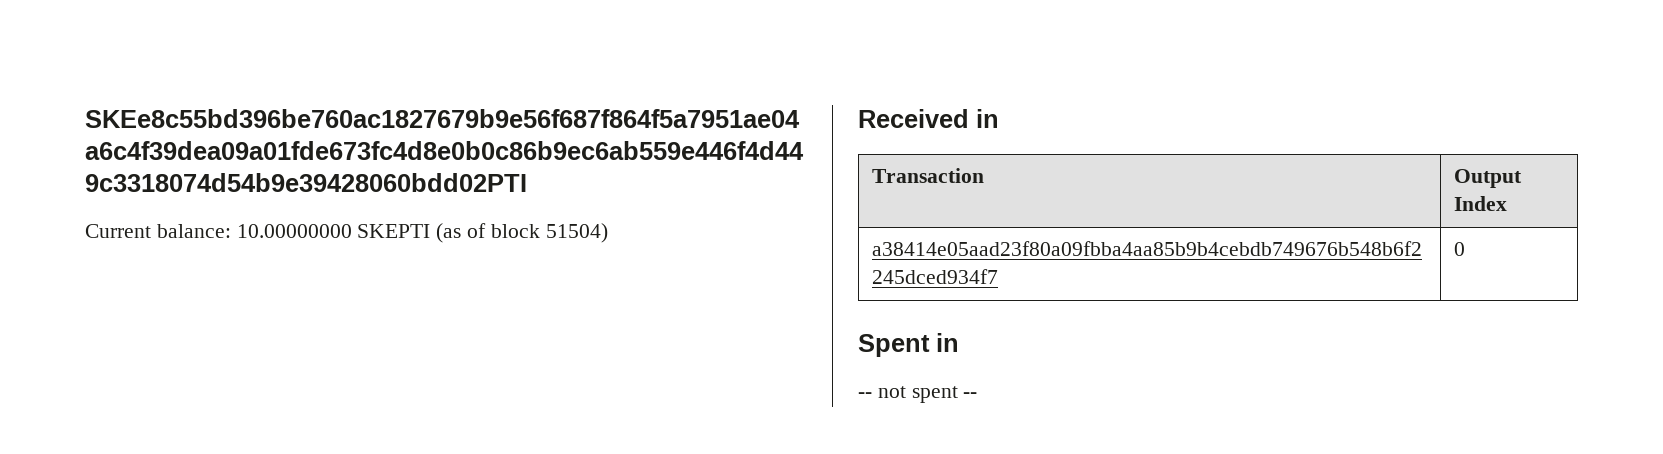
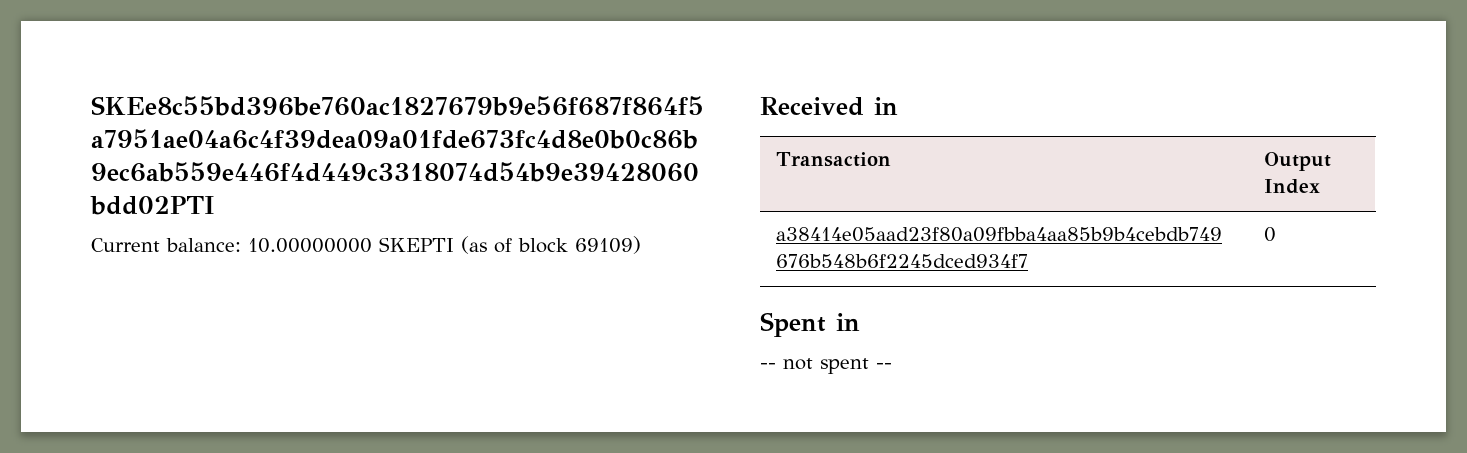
[545,223,608,243] 51504) -> [575,236,641,254] 69109)

